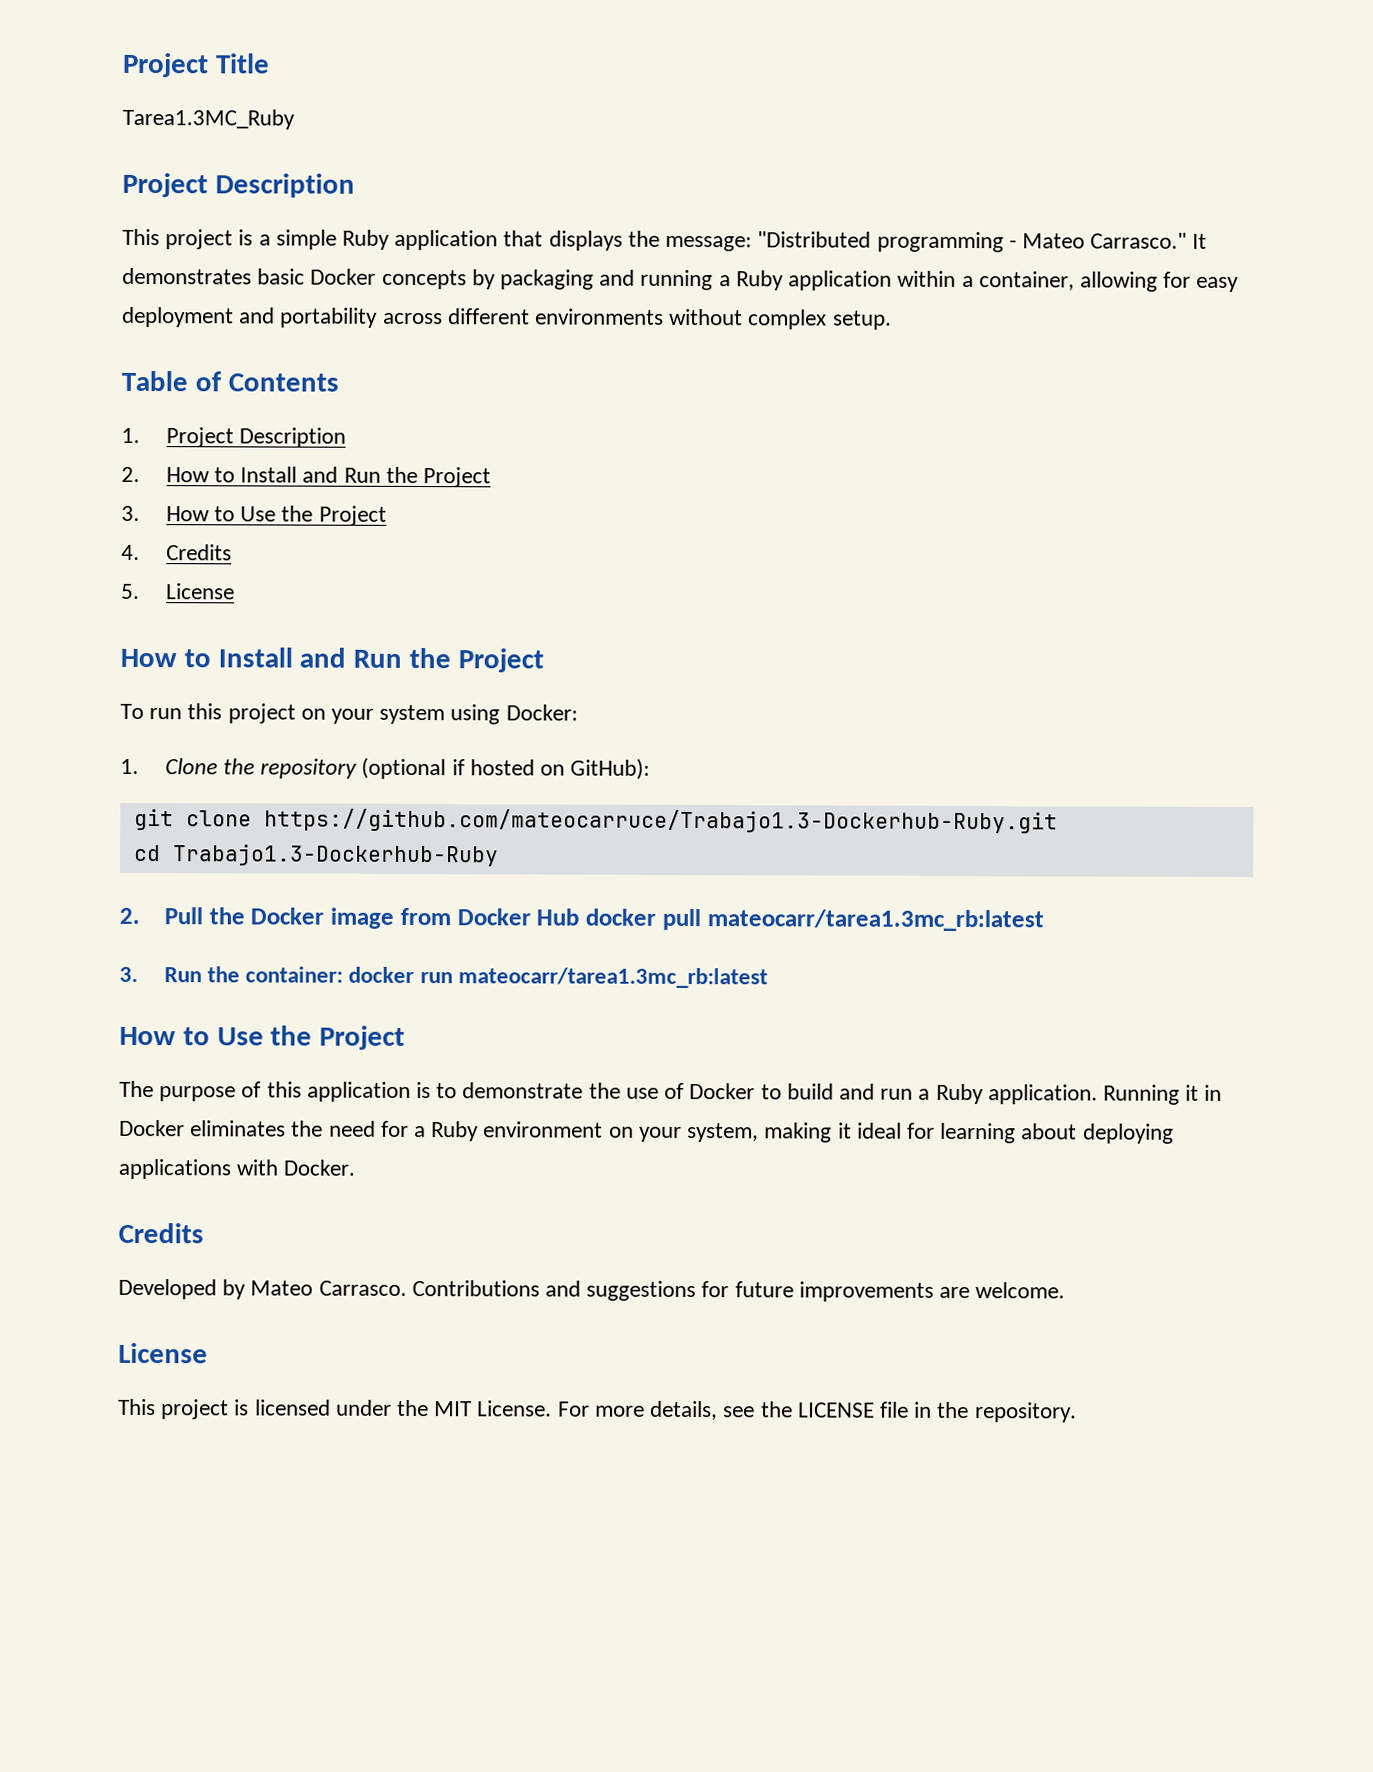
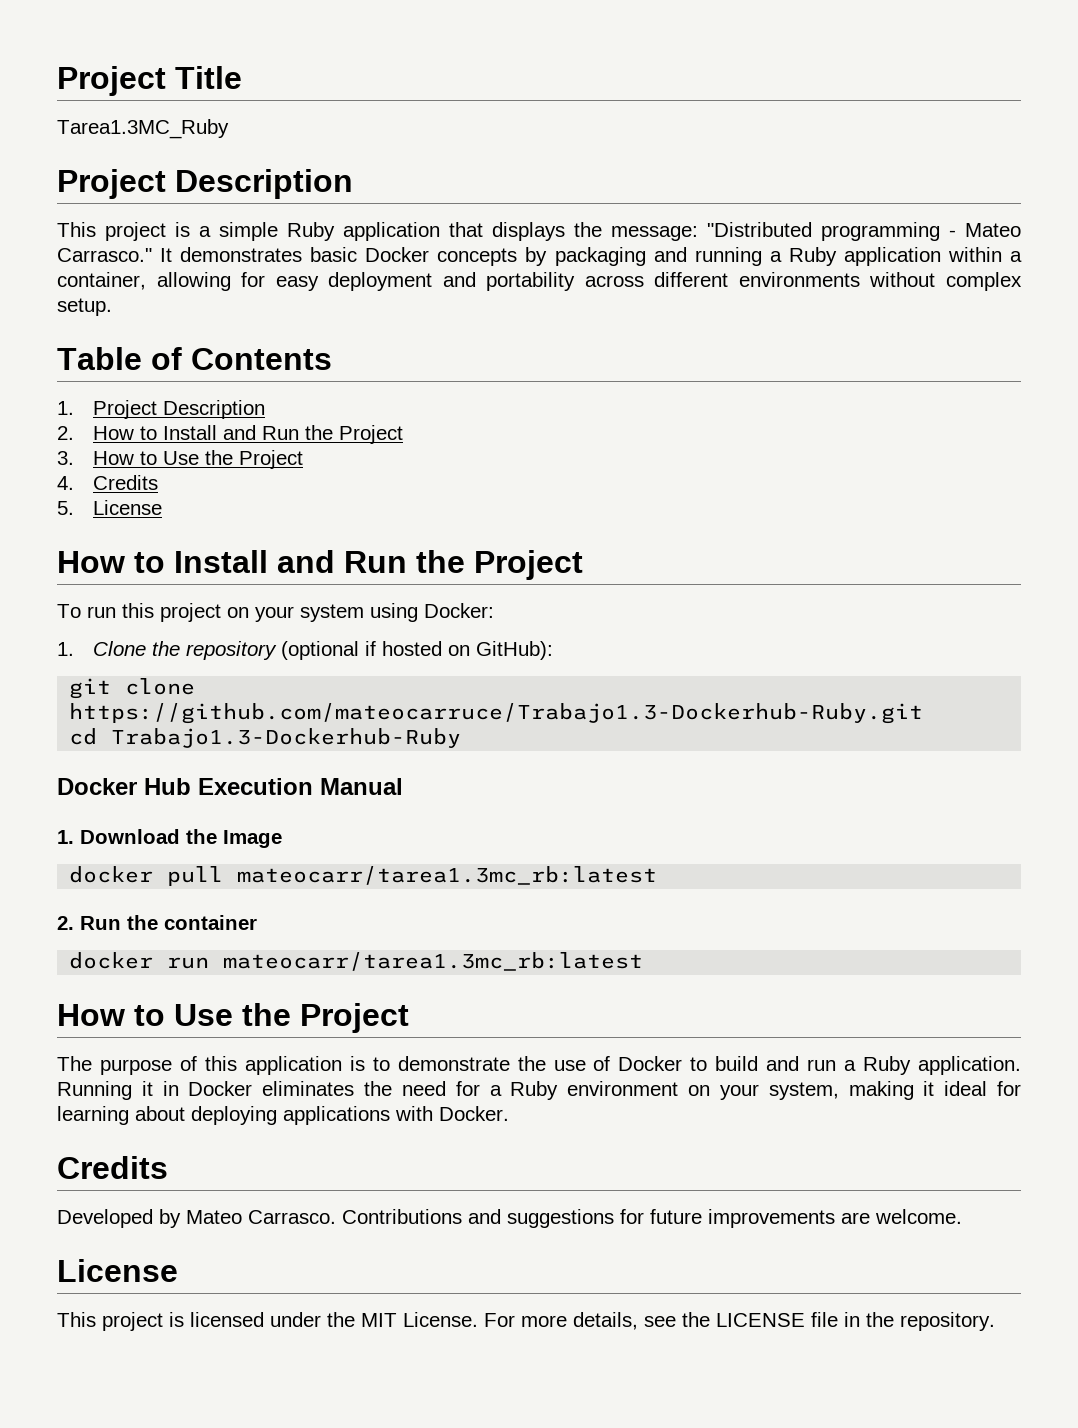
[119,907,580,929] 2. Pull the Docker image from Docker Hub -> [57,778,403,795] [57,829,282,848] Docker Hub Execution Manual // 1. Download the Image //
[119,966,344,983] 3. Run the container: -> [57,915,257,930] 2. Run the container //

